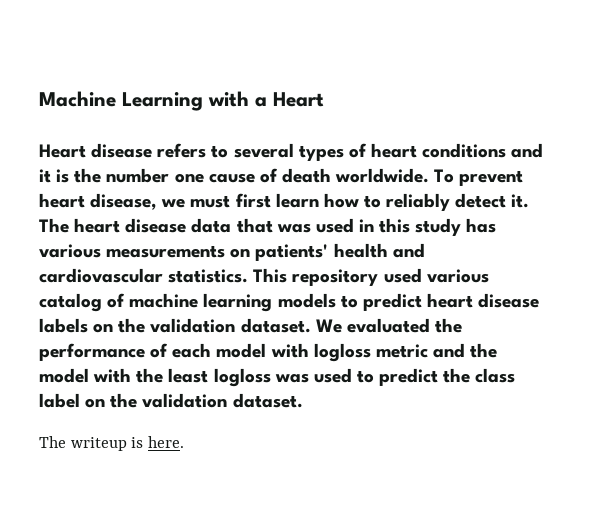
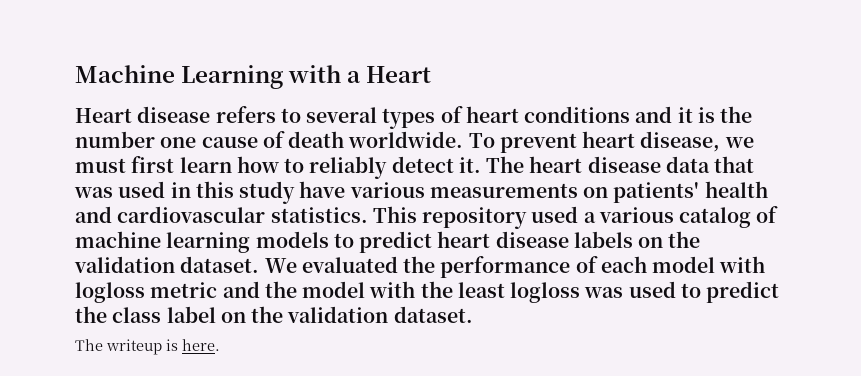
[466,218,497,233] has -> [299,181,346,198] have
(422, 275) none -> [583,212,596,223] a

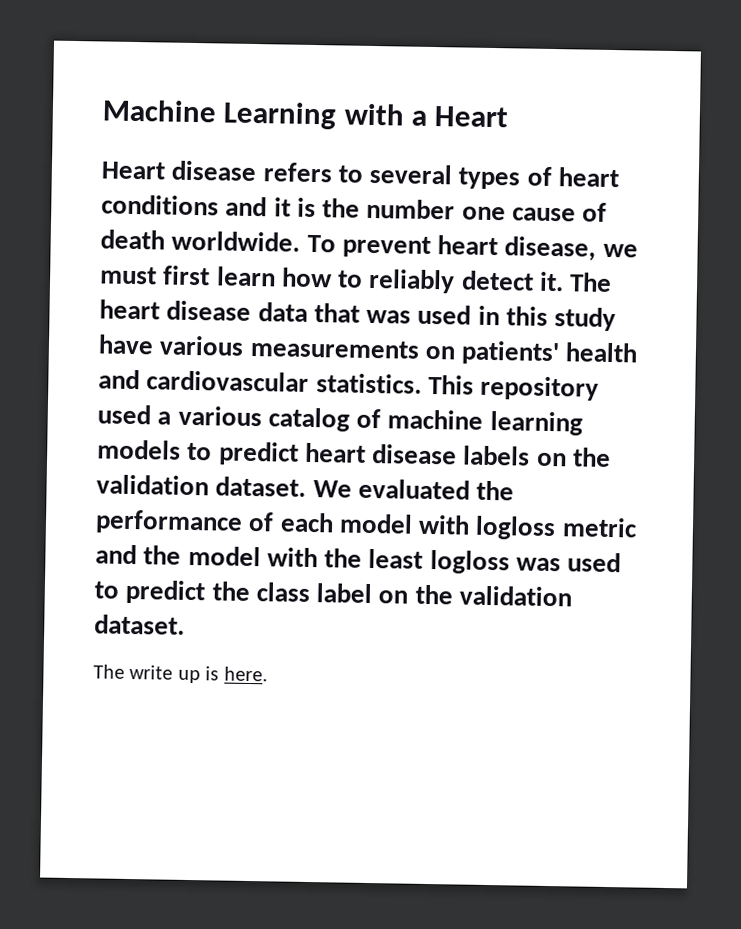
[106,339,162,355] writeup -> [129,664,201,684] write up

